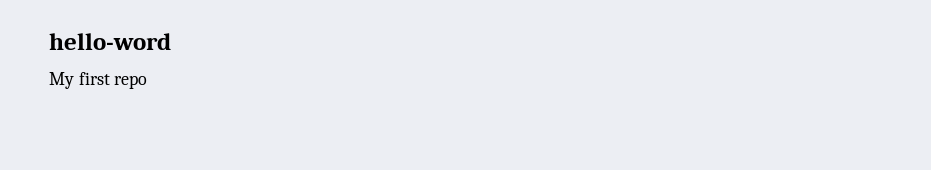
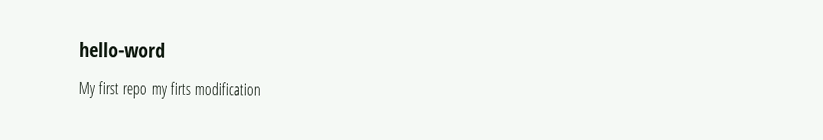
(148, 82) none -> [150,81,261,99] my firts modification

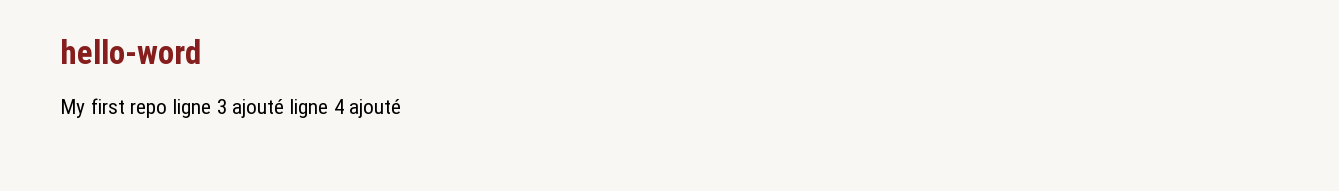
[150,81,261,99] my firts modification -> [173,99,402,118] ligne 3 ajouté ligne 4 ajouté

